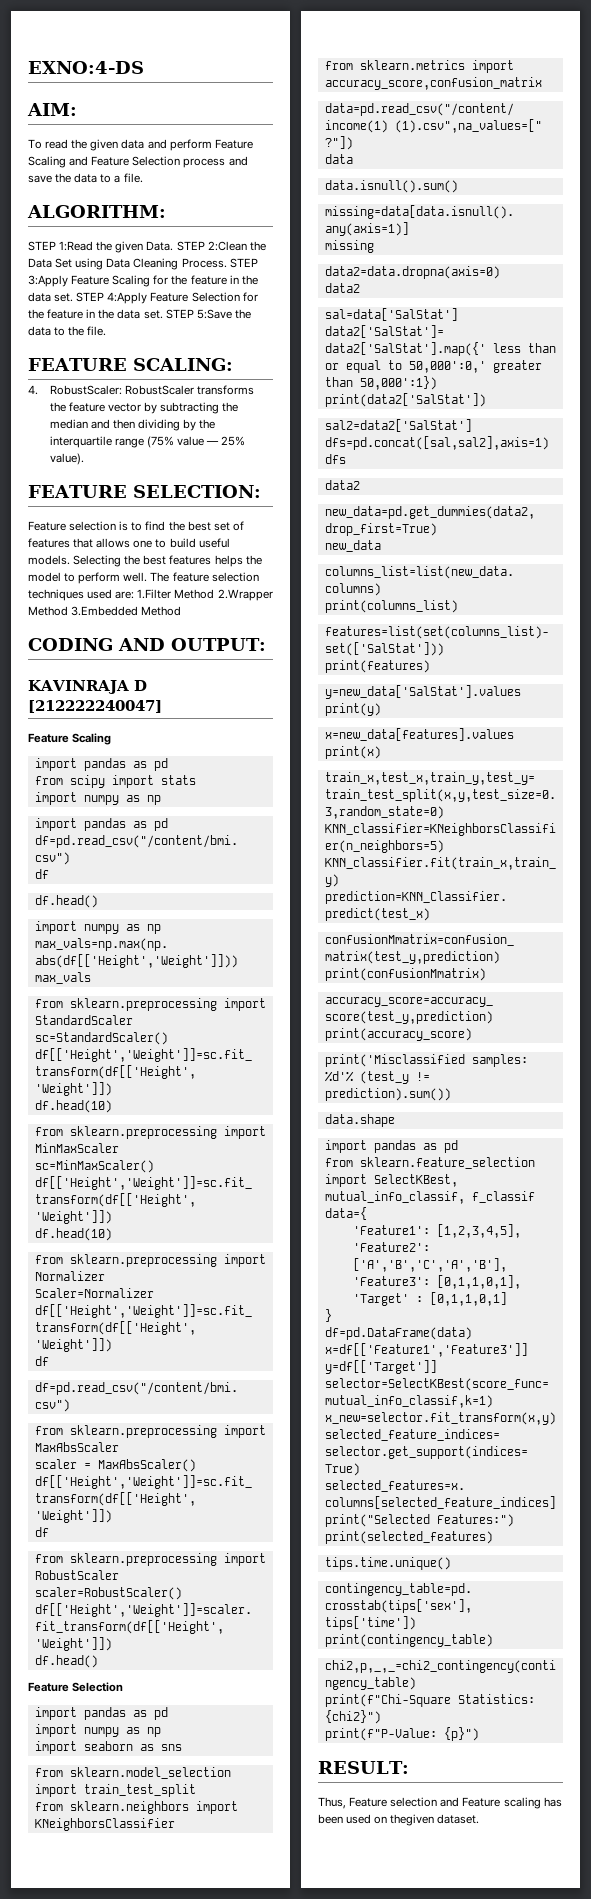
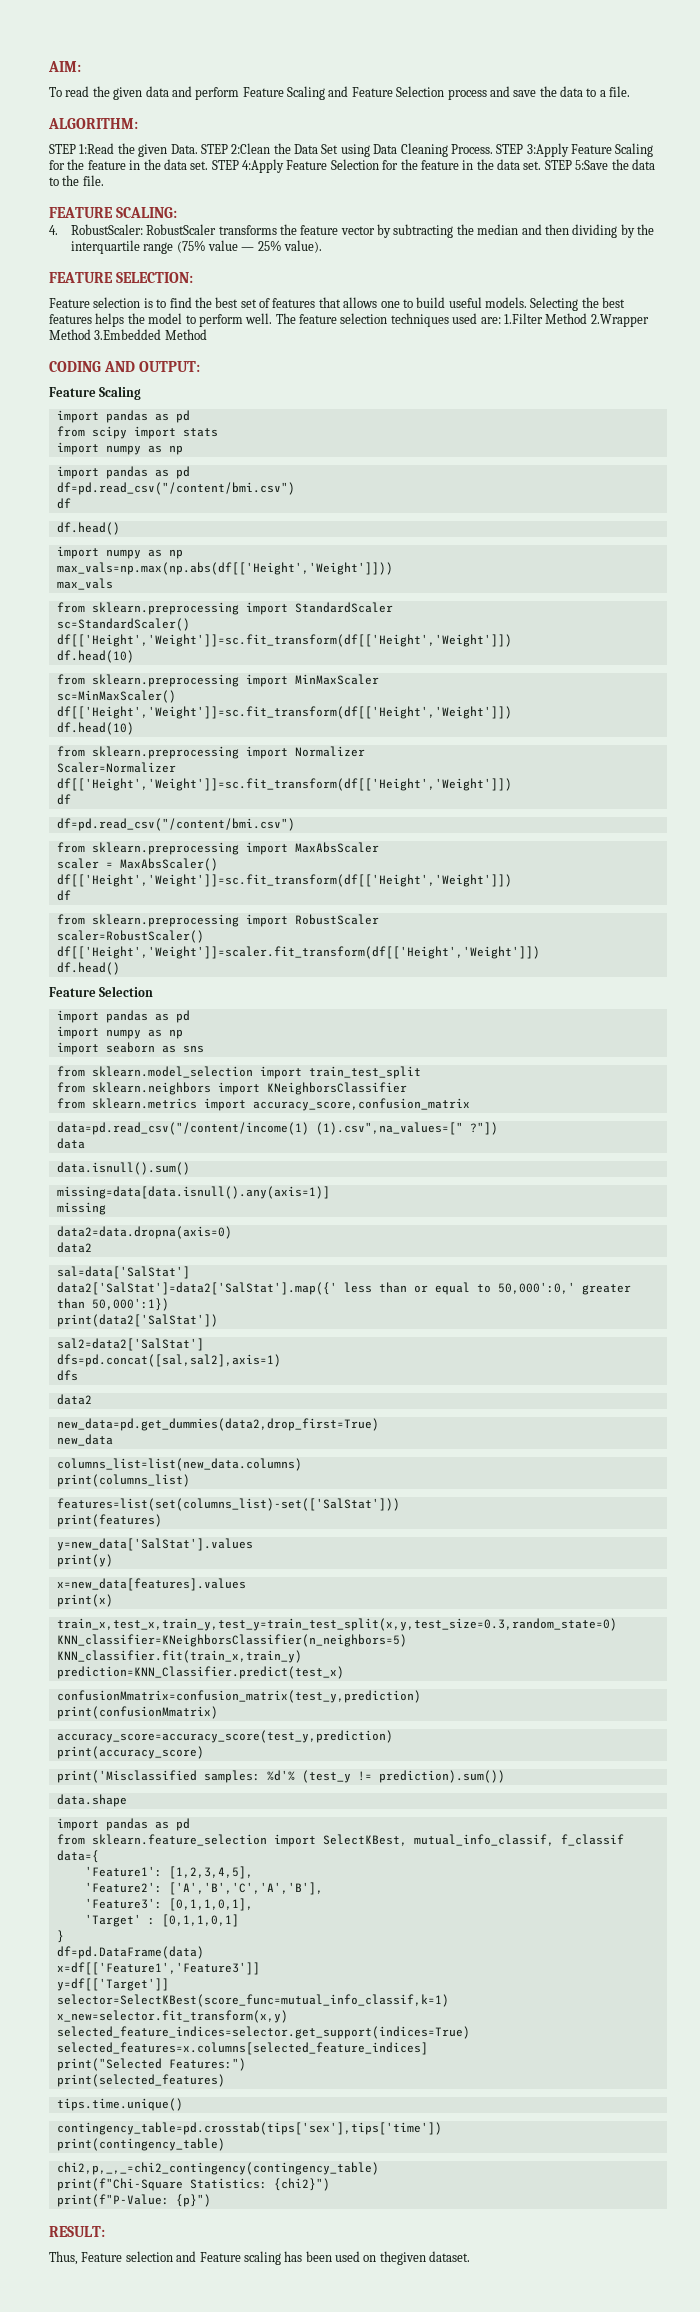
[28,61,144,74] EXNO:4-DS // -> (48, 66) none
[28,680,147,694] [28,700,162,713] // KAVINRAJA D [212222240047] -> (200, 366) none

